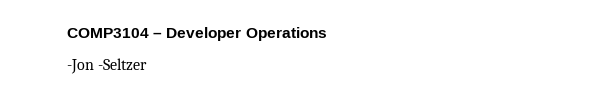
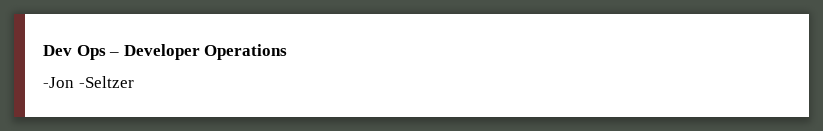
[67,28,149,38] COMP3104 -> [43,45,106,60] Dev Ops

